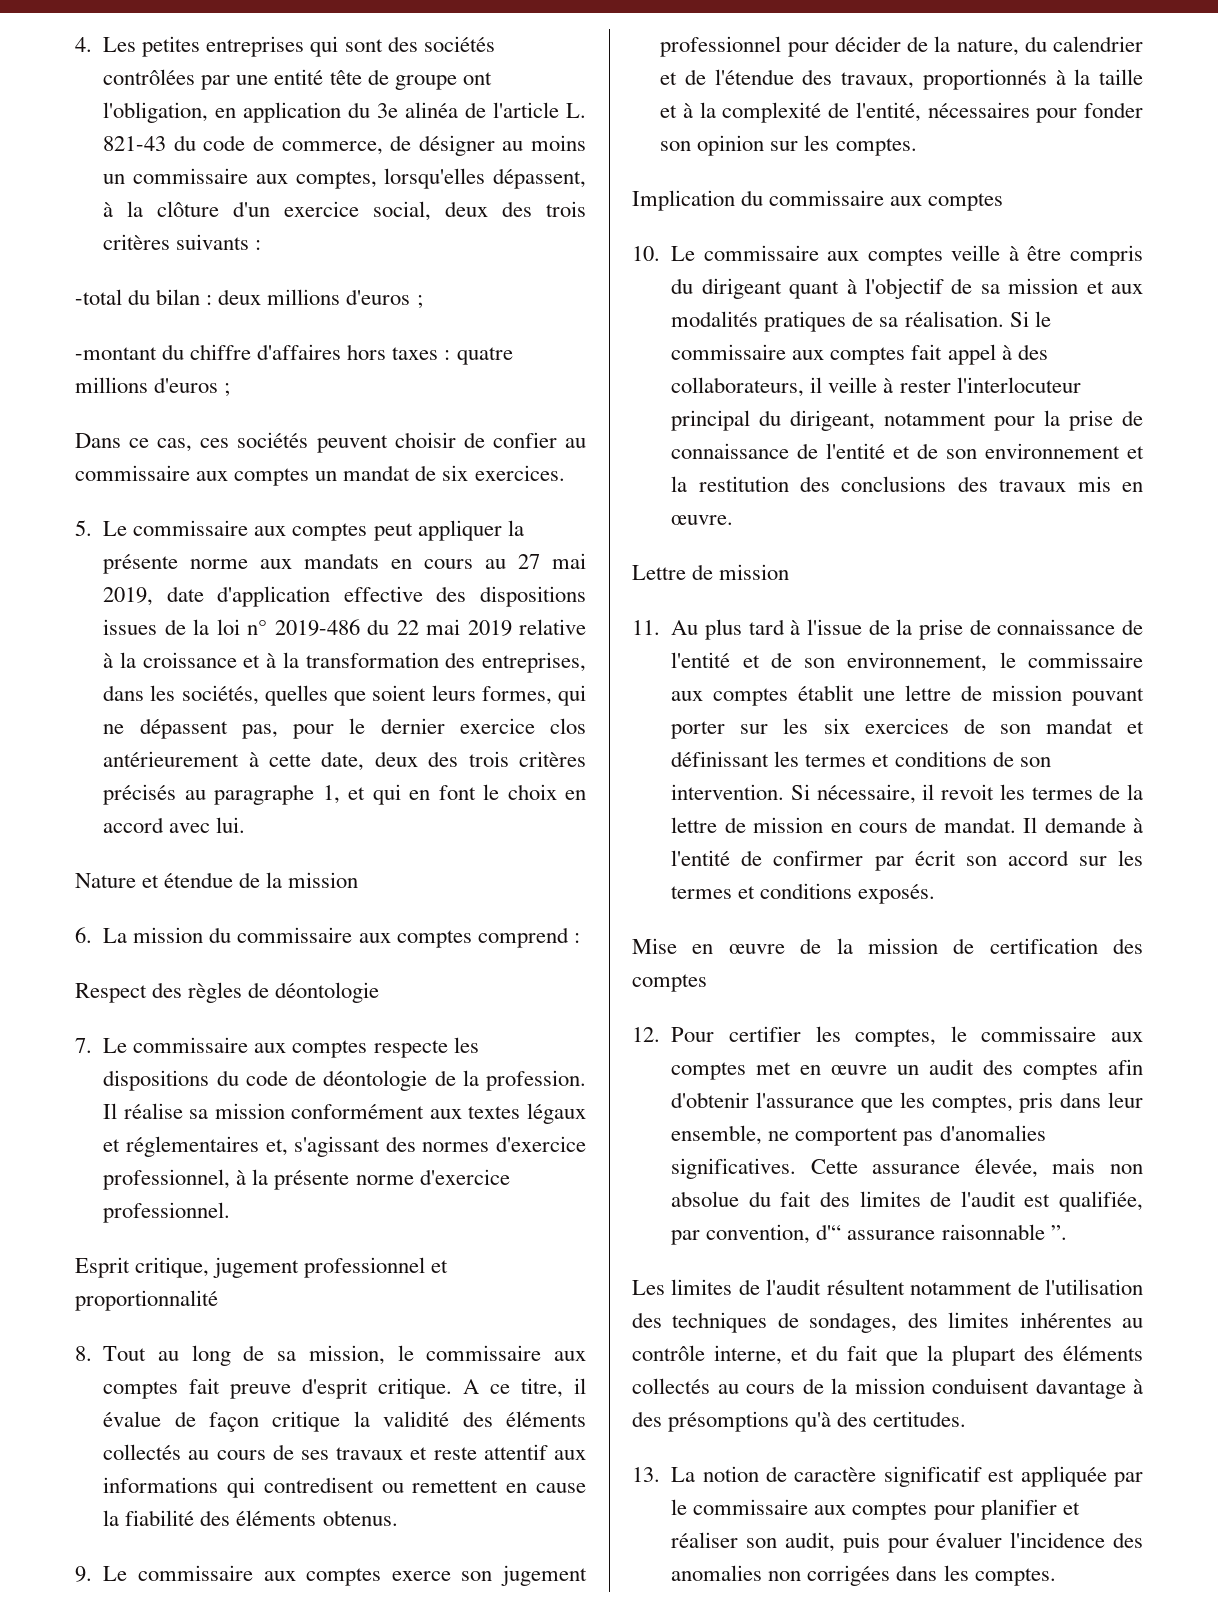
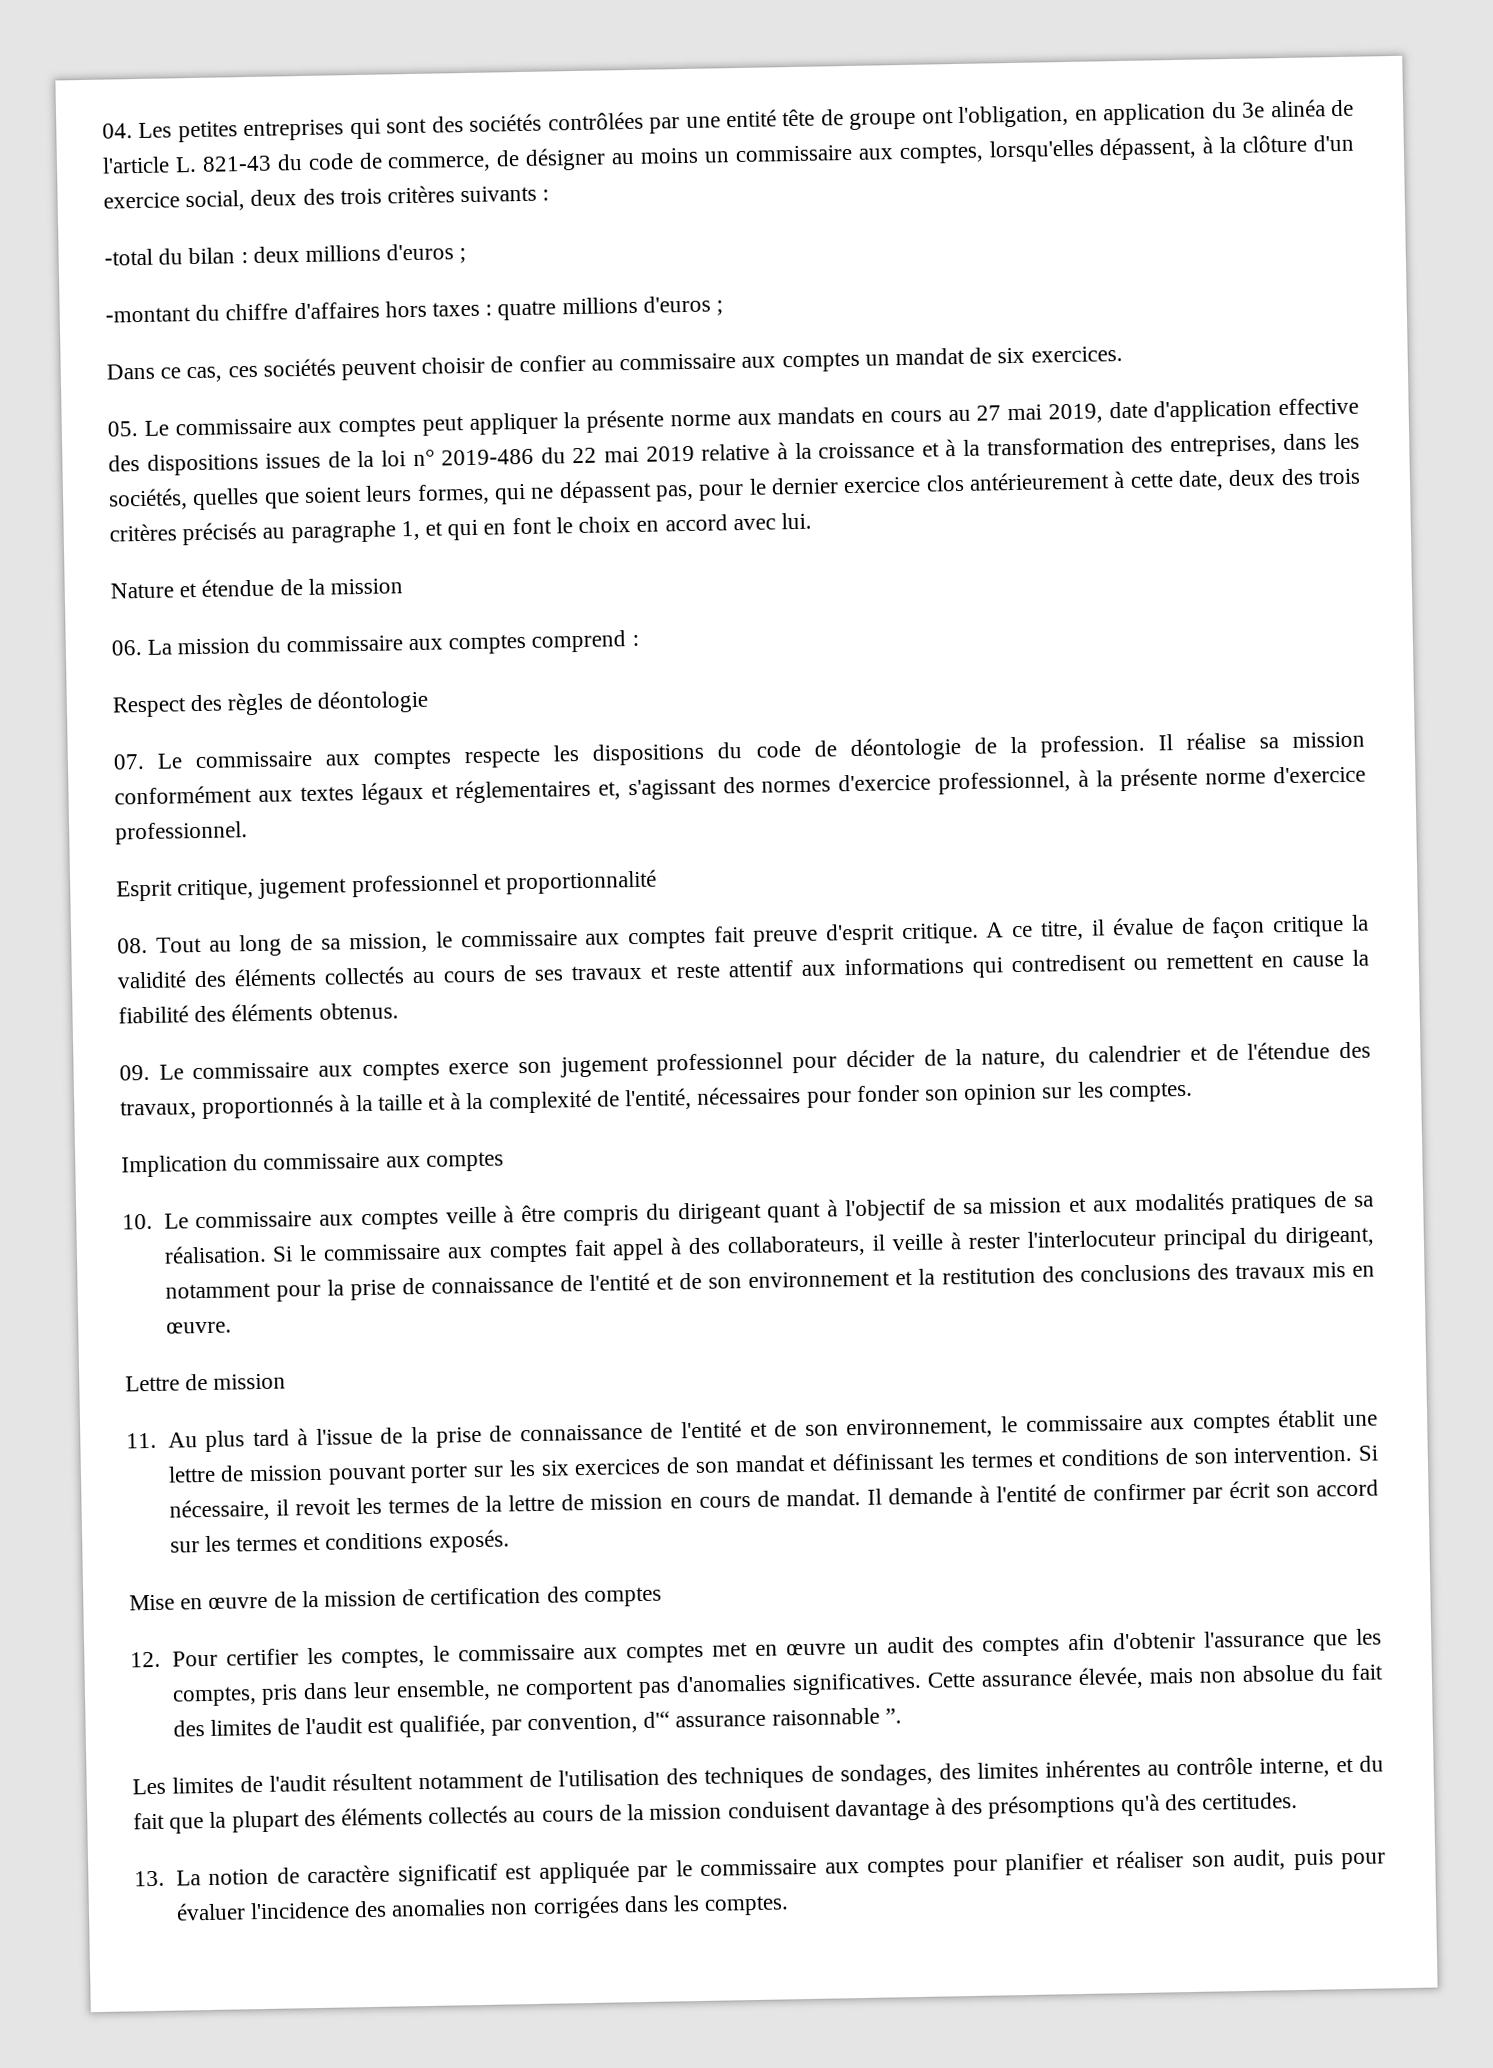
[75,37,92,52] 4. -> [102,123,133,139] 04.
[75,520,92,536] 5. -> [107,421,138,437] 05.
[75,927,92,943] 6. -> [111,640,142,656] 06.
[75,1038,92,1053] 7. -> [113,753,145,770] 07.
[75,1346,92,1361] 8. -> [117,937,148,954] 08.
[75,1566,92,1582] 9. -> [119,1064,150,1081] 09.

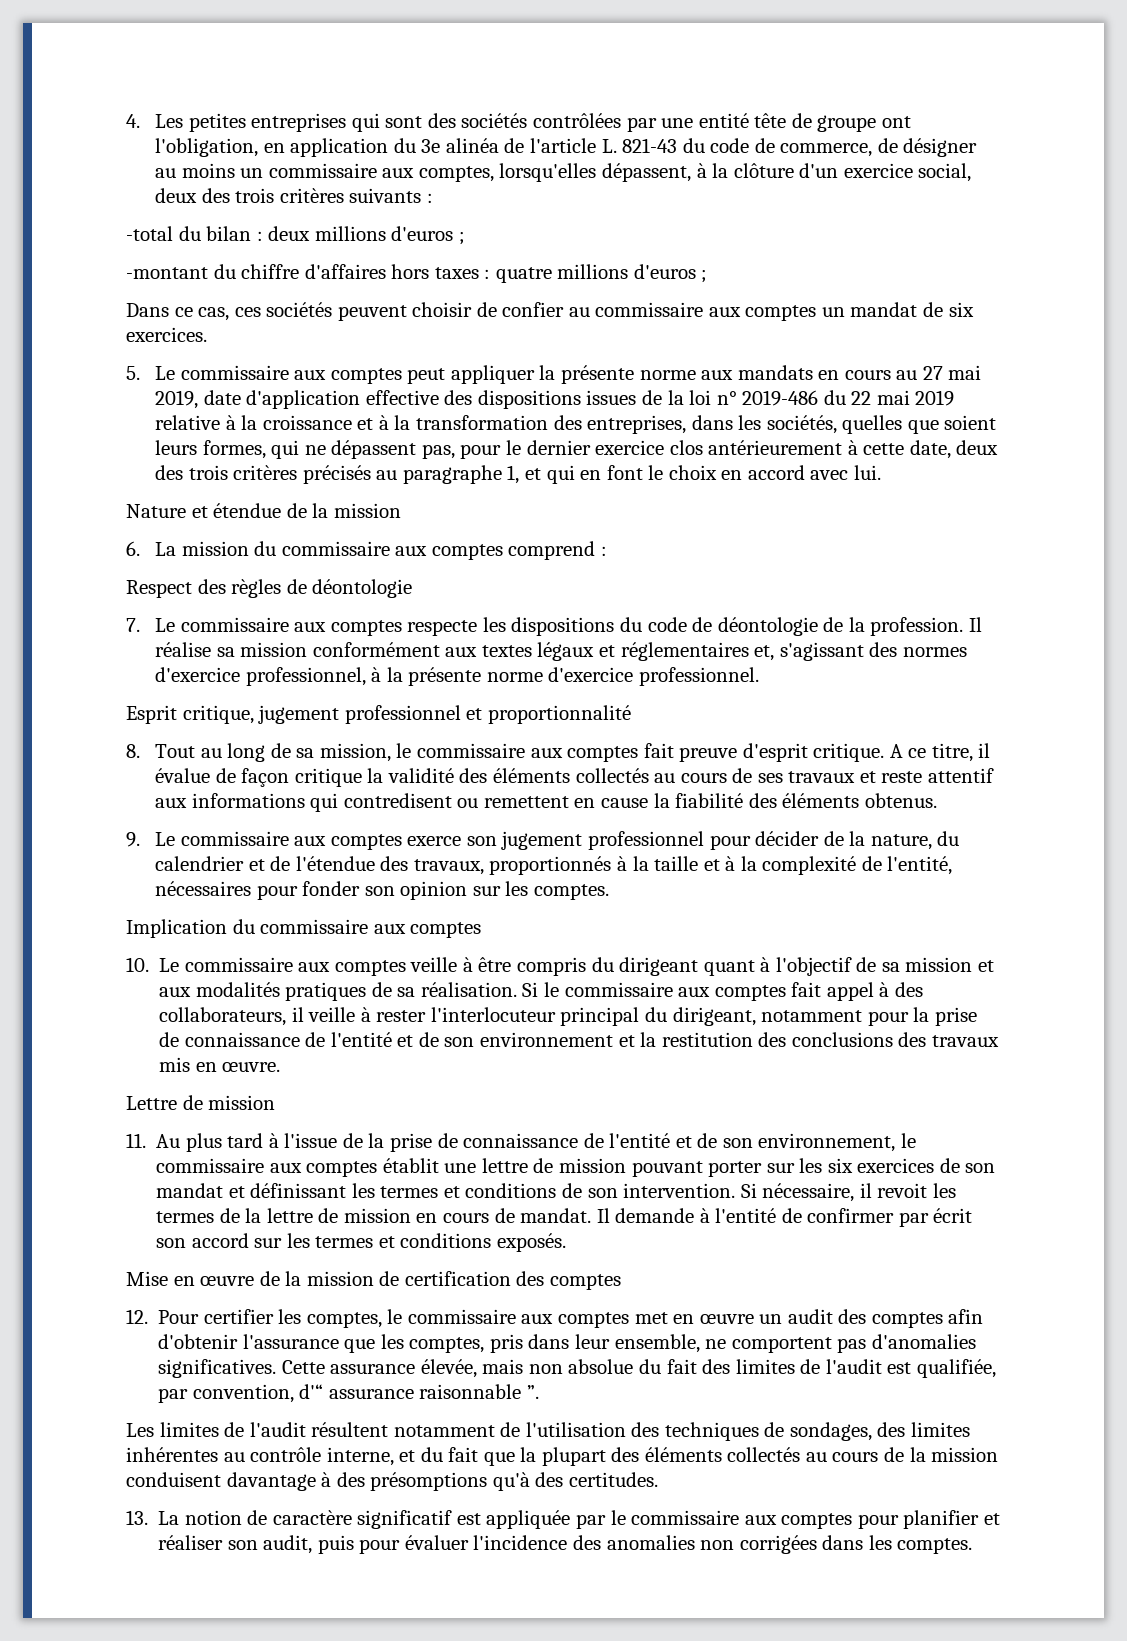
[102,123,133,139] 04. -> [126,114,140,128] 4.
[107,421,138,437] 05. -> [126,366,140,380] 5.
[111,640,142,656] 06. -> [126,541,140,556] 6.
[113,753,145,770] 07. -> [126,618,140,632] 7.
[117,937,148,954] 08. -> [126,744,140,758] 8.
[119,1064,150,1081] 09. -> [126,832,140,847] 9.

